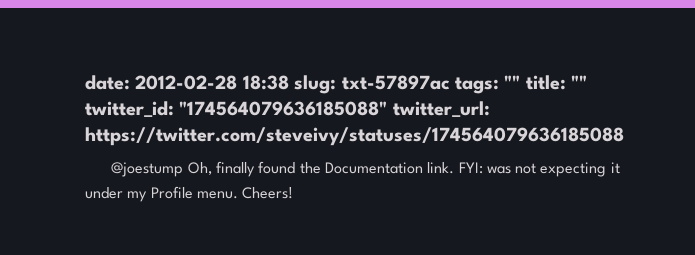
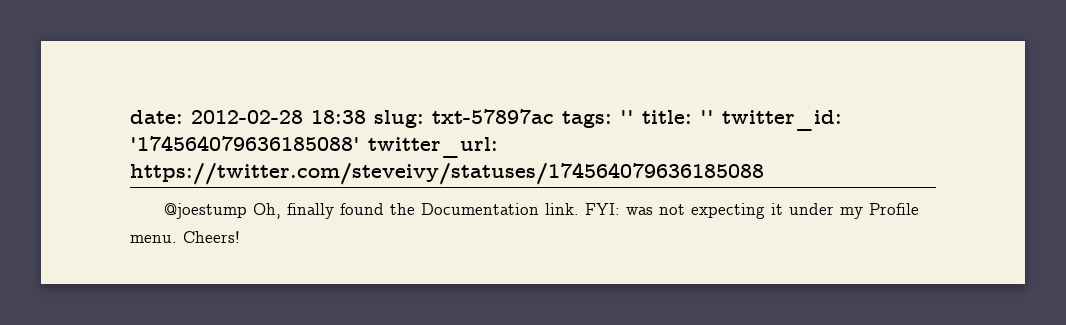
[504,75,588,90] [85,101,388,117] "" title: "" twitter_id: "174564079636185088" -> [620,110,842,131] [130,135,360,151] '' title: '' twitter_id: '174564079636185088'

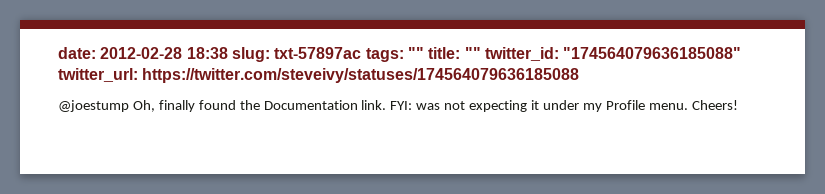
[620,110,842,131] [130,135,360,151] '' title: '' twitter_id: '174564079636185088' -> [407,47,742,61] "" title: "" twitter_id: "174564079636185088"

